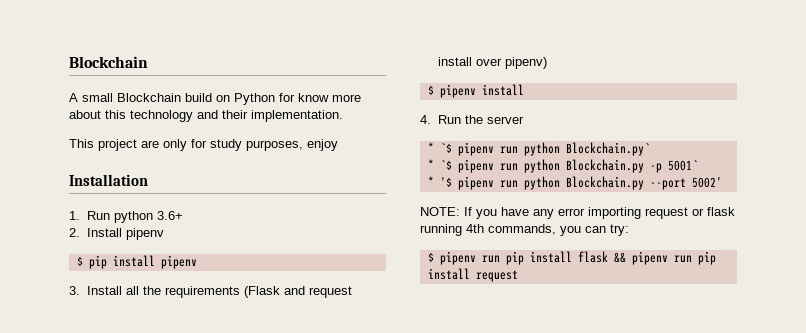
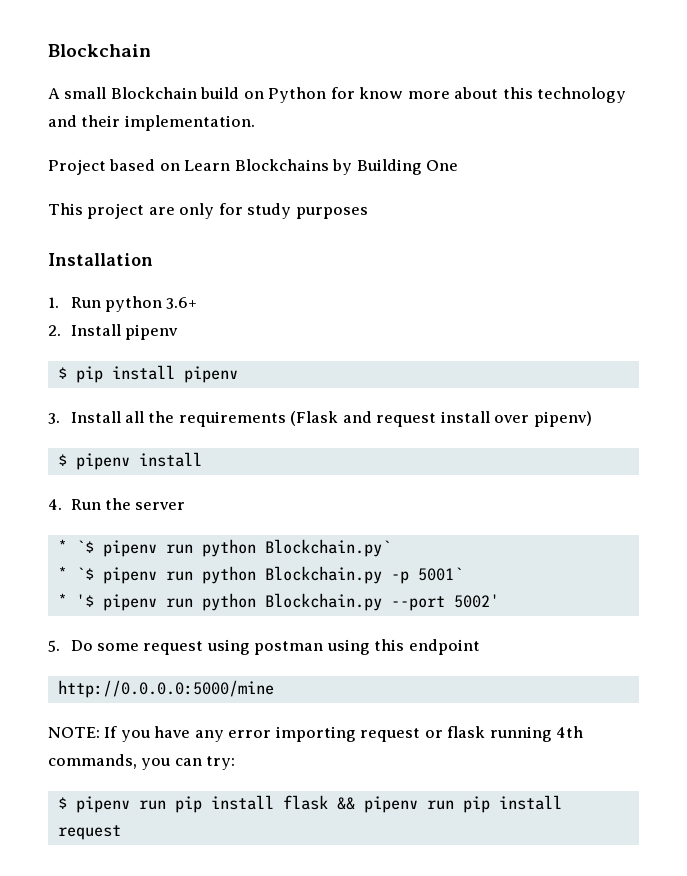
(343, 116) none -> [48,159,459,175] // Project based on Learn Blockchains by Building One
[246,139,338,151] purposes, enjoy -> [295,207,368,219] purposes
(722, 182) none -> [48,639,480,655] [57,680,274,698] // 5. Do some request using postman using this endpoint // http://0.0.0.0:5000/mine

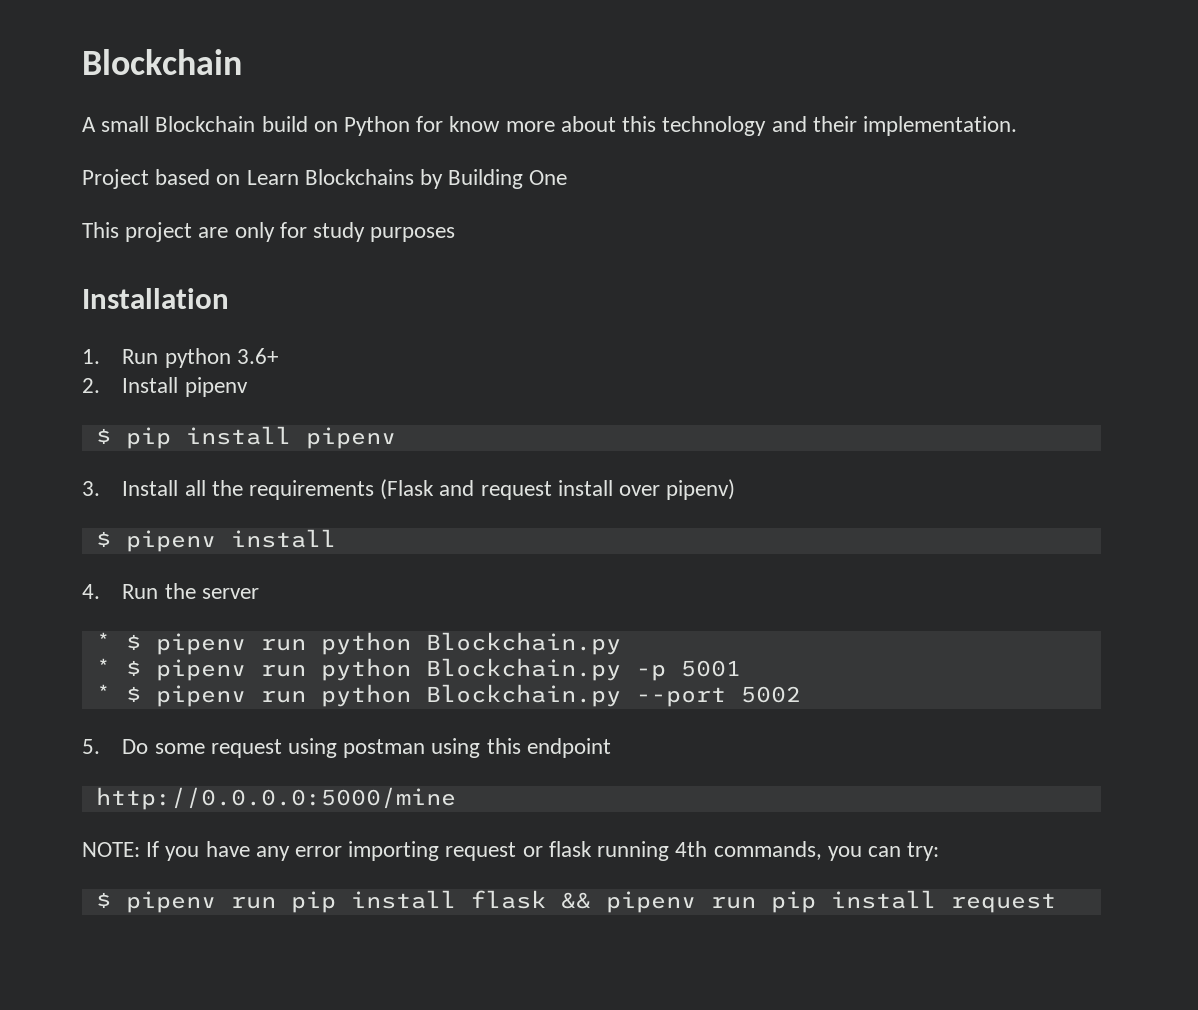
[75,539,391,557] [57,566,94,580] `$ pipenv run python Blockchain.py` // * `$ -> [125,632,621,655] [95,658,141,676] $ pipenv run python Blockchain.py // * $
[417,567,463,581] [57,593,94,607] 5001` // * '$ -> [680,660,741,677] [95,684,141,702] 5001 // * $
[453,594,499,608] 5002' -> [740,686,801,703] 5002

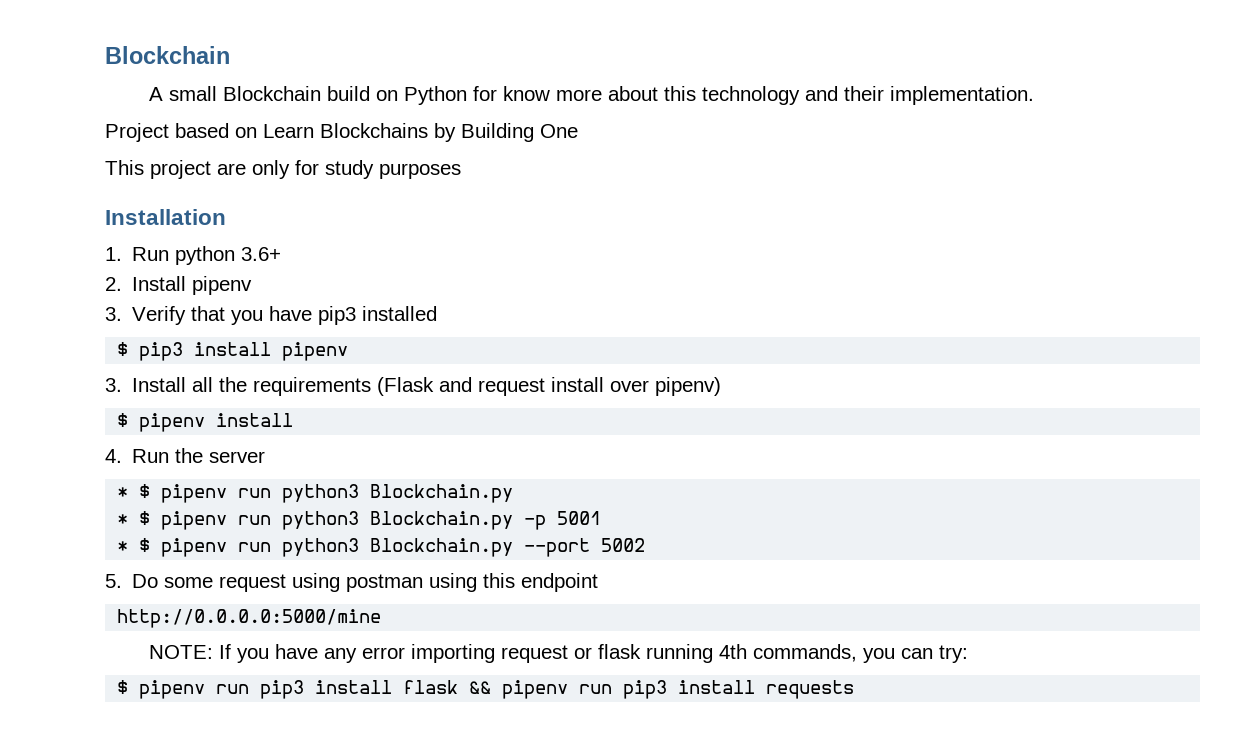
[95,427,171,449] // $ pip -> [105,306,438,325] [117,342,184,361] // 3. Verify that you have pip3 installed // $ pip3
[320,632,411,655] python -> [282,484,360,503] python3
[320,658,411,681] python -> [282,511,360,530] python3
[320,684,411,707] python -> [282,538,360,557] python3
[290,891,336,913] pip -> [260,680,305,699] pip3
[770,890,1056,913] pip install request -> [623,680,855,699] pip3 install requests

